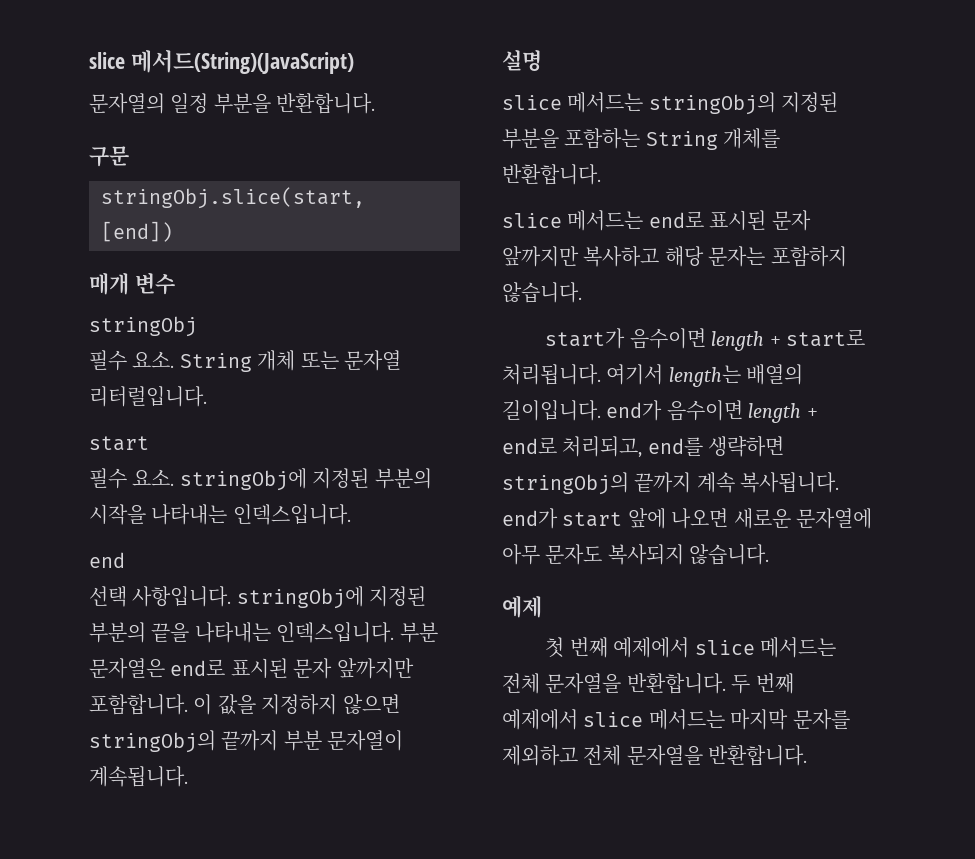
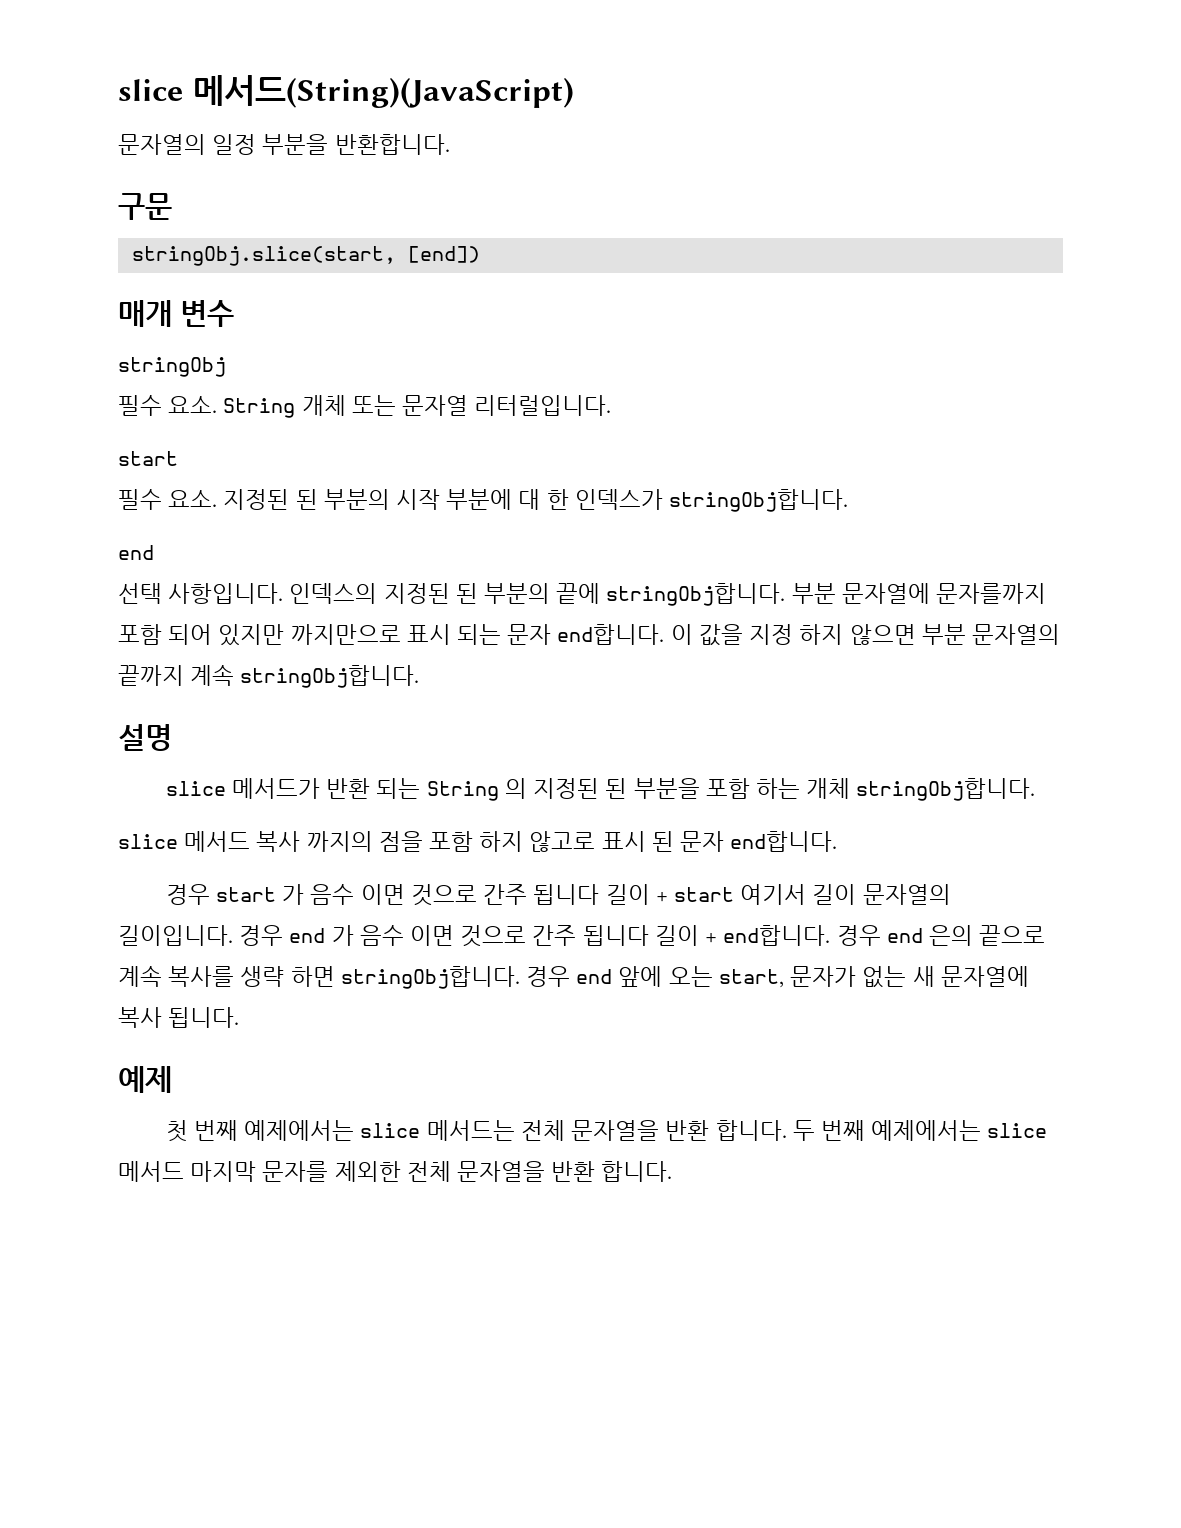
[179,468,432,491] [89,504,351,525] [89,552,125,568] [89,586,427,609] [89,622,438,643] [89,658,414,679] [89,694,400,715] [89,730,404,753] [89,766,188,787] [502,50,542,71] [502,92,839,115] [502,128,781,150] [502,164,601,185] [502,210,811,231] [502,246,847,267] [502,282,582,303] [545,328,865,351] [502,364,804,387] [502,400,818,423] [502,436,785,458] [502,472,840,495] [502,508,872,529] [502,544,770,565] stringObj에 지정된 부분의 시작을 나타내는 인덱스입니다. // end // 선택 사항입니다. stringObj에 지정된 부분의 끝을 나타내는 인덱스입니다. 부분 문자열은 end로 표시된 문자 앞까지만 포함합니다. 이 값을 지정하지 않으면 stringObj의 끝까지 부분 문자열이 계속됩니다. // 설명 // slice 메서드는 stringObj의 지정된 부분을 포함하는 String 개체를 반환합니다. // slice 메서드는 end로 표시된 문자 앞까지만 복사하고 해당 문자는 포함하지 않습니다. // start가 음수이면 length + start로 처리됩니다. 여기서 length는 배열의 길이입니다. end가 음수이면 length + end로 처리되고, end를 생략하면 stringObj의 끝까지 계속 복사됩니다. end가 start 앞에 나오면 새로운 문자열에 아무 문자도 복사되지 않습니다. -> [223,489,849,512] [118,545,154,560] [118,583,1047,606] [118,624,1060,646] [118,664,420,688] [118,724,172,751] [165,778,1036,801] [118,831,838,852] [165,884,951,906] [118,925,1046,947] [118,965,1029,989] [118,1007,240,1028] 지정된 된 부분의 시작 부분에 대 한 인덱스가 stringObj합니다. // end // 선택 사항입니다. 인덱스의 지정된 된 부분의 끝에 stringObj합니다. 부분 문자열에 문자를까지 포함 되어 있지만 까지만으로 표시 되는 문자 end합니다. 이 값을 지정 하지 않으면 부분 문자열의 끝까지 계속 stringObj합니다. // 설명 // slice 메서드가 반환 되는 String 의 지정된 된 부분을 포함 하는 개체 stringObj합니다. // slice 메서드 복사 까지의 점을 포함 하지 않고로 표시 된 문자 end합니다. // 경우 start 가 음수 이면 것으로 간주 됩니다 길이 + start 여기서 길이 문자열의 길이입니다. 경우 end 가 음수 이면 것으로 간주 됩니다 길이 + end합니다. 경우 end 은의 끝으로 계속 복사를 생략 하면 stringObj합니다. 경우 end 앞에 오는 start, 문자가 없는 새 문자열에 복사 됩니다.
[613,637,690,658] 예제에서 -> [244,1120,355,1141] 예제에서는
[626,673,794,694] [502,709,725,730] 반환합니다. 두 번째 예제에서 slice 메서드는 -> [665,1120,1048,1141] [118,1161,184,1182] 반환 합니다. 두 번째 예제에서는 slice 메서드
[502,745,808,766] 제외하고 전체 문자열을 반환합니다. -> [334,1161,673,1182] 제외한 전체 문자열을 반환 합니다.

